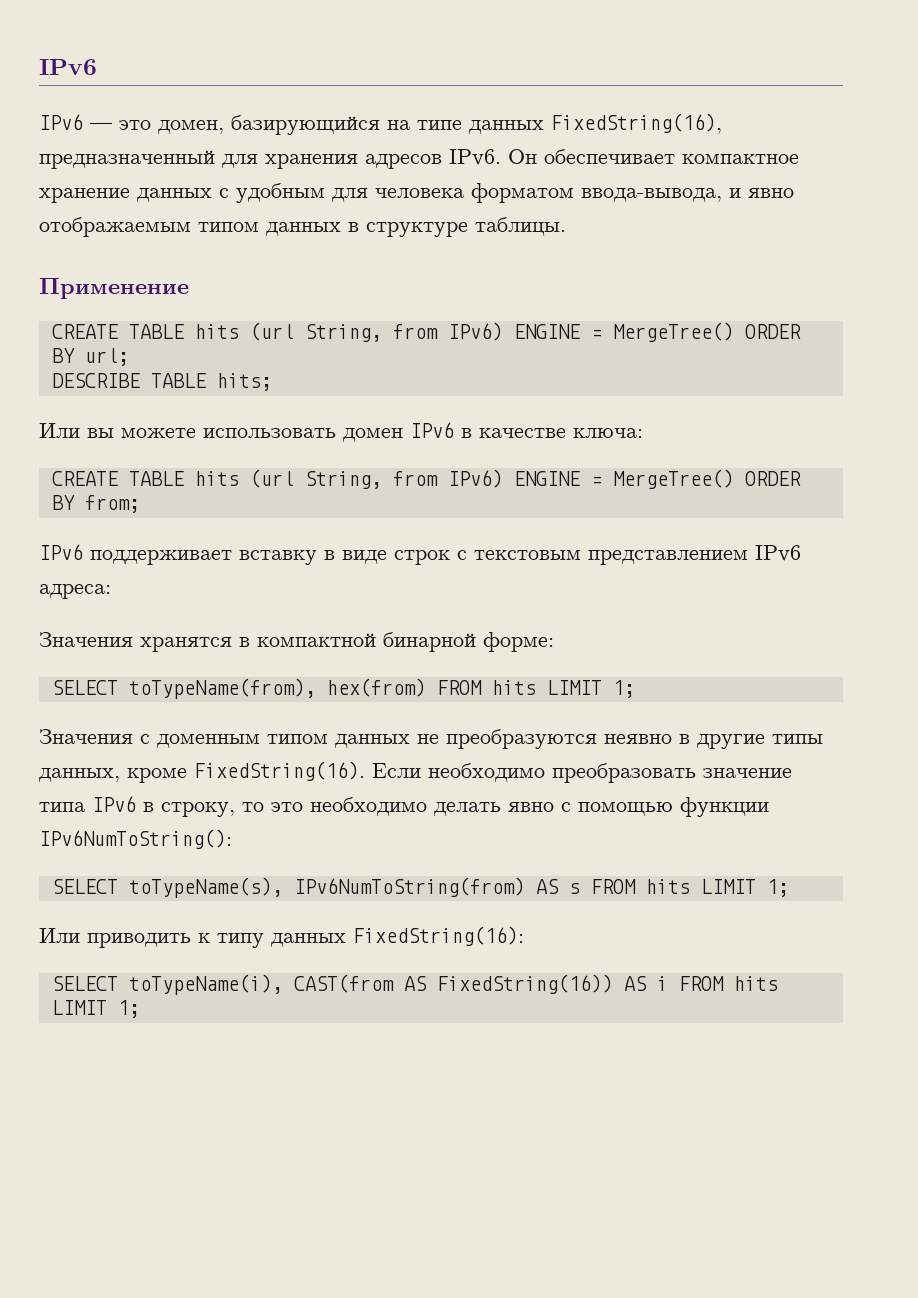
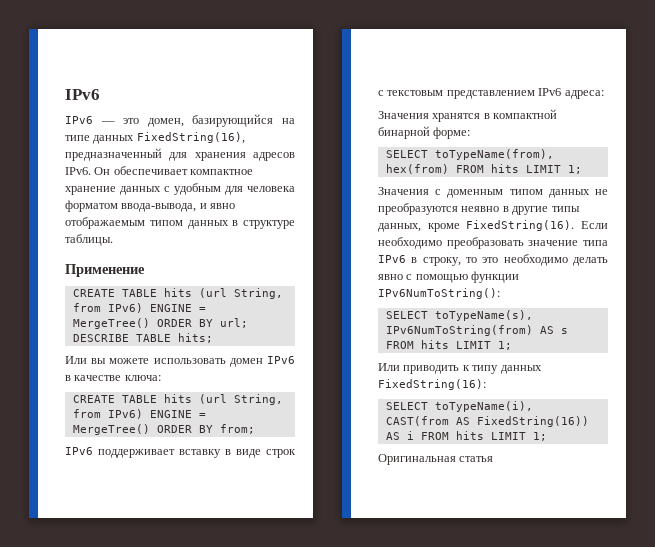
(140, 1009) none -> [378,454,494,465] // Оригинальная статья

